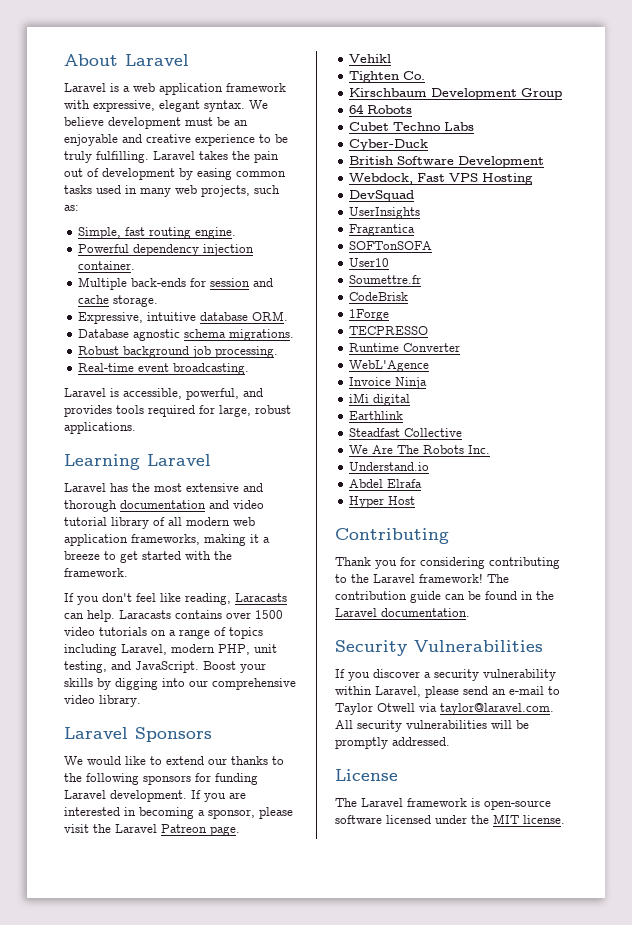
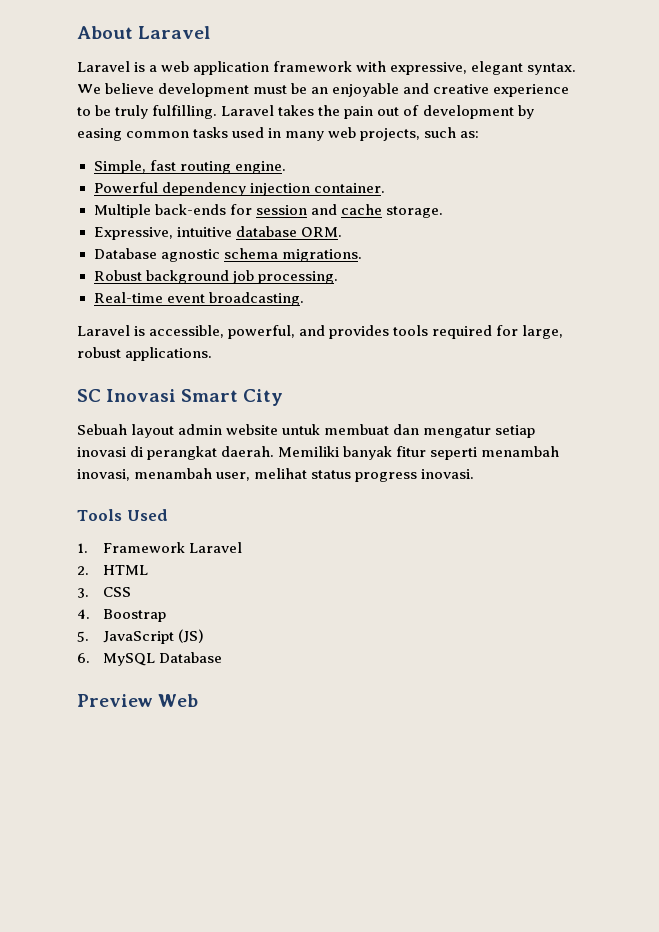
[64,454,211,470] [64,483,263,492] [64,500,264,512] [64,517,255,529] [64,534,270,546] [64,551,232,563] [64,568,128,577] [64,593,287,605] [64,610,283,622] [64,627,263,639] [64,644,277,656] [64,661,266,673] [64,678,296,690] [64,695,141,707] [64,727,212,742] [64,756,284,765] [64,773,258,785] [64,790,246,802] [64,807,293,819] [64,824,240,836] [349,54,392,63] [349,71,426,83] [349,88,563,100] [349,104,413,114] [349,122,475,131] [349,139,429,151] [349,156,545,168] [349,173,534,185] [349,190,415,202] [349,207,421,219] [349,224,416,236] [349,241,433,250] [349,258,390,267] [349,275,422,284] [349,292,409,301] [349,309,390,321] [349,326,429,335] [349,343,461,352] [349,360,430,372] [349,377,428,389] [349,393,411,406] [349,411,404,420] [349,428,463,437] [349,445,491,454] [349,462,430,471] [349,479,423,488] [349,496,416,508] [335,528,449,544] [335,557,560,569] [335,573,509,583] [335,591,554,603] [335,608,470,617] [335,640,543,656] [335,669,556,681] [335,686,560,698] [335,703,554,715] [335,720,529,732] [335,737,450,749] [335,769,398,781] [335,798,551,810] [335,814,565,824] Learning Laravel // Laravel has the most extensive and thorough documentation and video tutorial library of all modern web application frameworks, making it a breeze to get started with the framework. // If you don't feel like reading, Laracasts can help. Laracasts contains over 1500 video tutorials on a range of topics including Laravel, modern PHP, unit testing, and JavaScript. Boost your skills by digging into our comprehensive video library. // Laravel Sponsors // We would like to extend our thanks to the following sponsors for funding Laravel development. If you are interested in becoming a sponsor, please visit the Laravel Patreon page. // Vehikl // Tighten Co. // Kirschbaum Development Group // 64 Robots // Cubet Techno Labs // Cyber-Duck // British Software Development // Webdock, Fast VPS Hosting // DevSquad // UserInsights // Fragrantica // SOFTonSOFA // User10 // Soumettre.fr // CodeBrisk // 1Forge // TECPRESSO // Runtime Converter // WebL'Agence // Invoice Ninja // iMi digital // Earthlink // Steadfast Collective // We Are The Robots Inc. // Understand.io // Abdel Elrafa // Hyper Host // Contributing // Thank you for considering contributing to the Laravel framework! The contribution guide can be found in the Laravel documentation. // Security Vulnerabilities // If you discover a security vulnerability within Laravel, please send an e-mail to Taylor Otwell via taylor@laravel.com. All security vulnerabilities will be promptly addressed. // License // The Laravel framework is open-source software licensed under the MIT license. -> [77,389,284,406] [77,424,536,438] [77,446,560,460] [77,468,475,482] [77,509,168,521] [77,542,243,553] [77,565,149,575] [77,587,132,598] [77,609,167,622] [77,629,205,644] [77,652,223,666] [77,694,199,707] SC Inovasi Smart City // Sebuah layout admin website untuk membuat dan mengatur setiap inovasi di perangkat daerah. Memiliki banyak fitur seperti menambah inovasi, menambah user, melihat status progress inovasi. // Tools Used // 1. Framework Laravel // 2. HTML // 3. CSS // 4. Boostrap // 5. JavaScript (JS) // 6. MySQL Database // Preview Web

